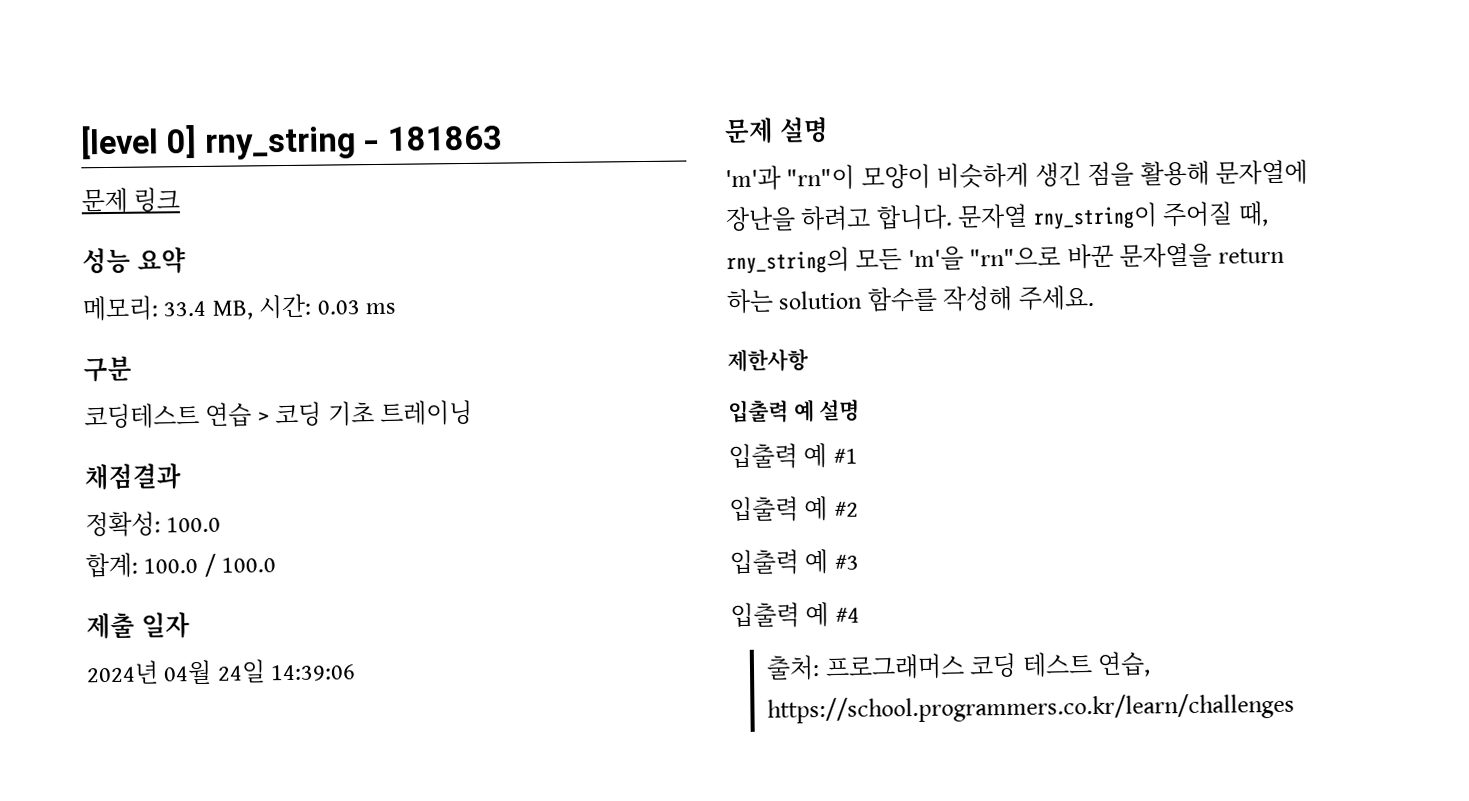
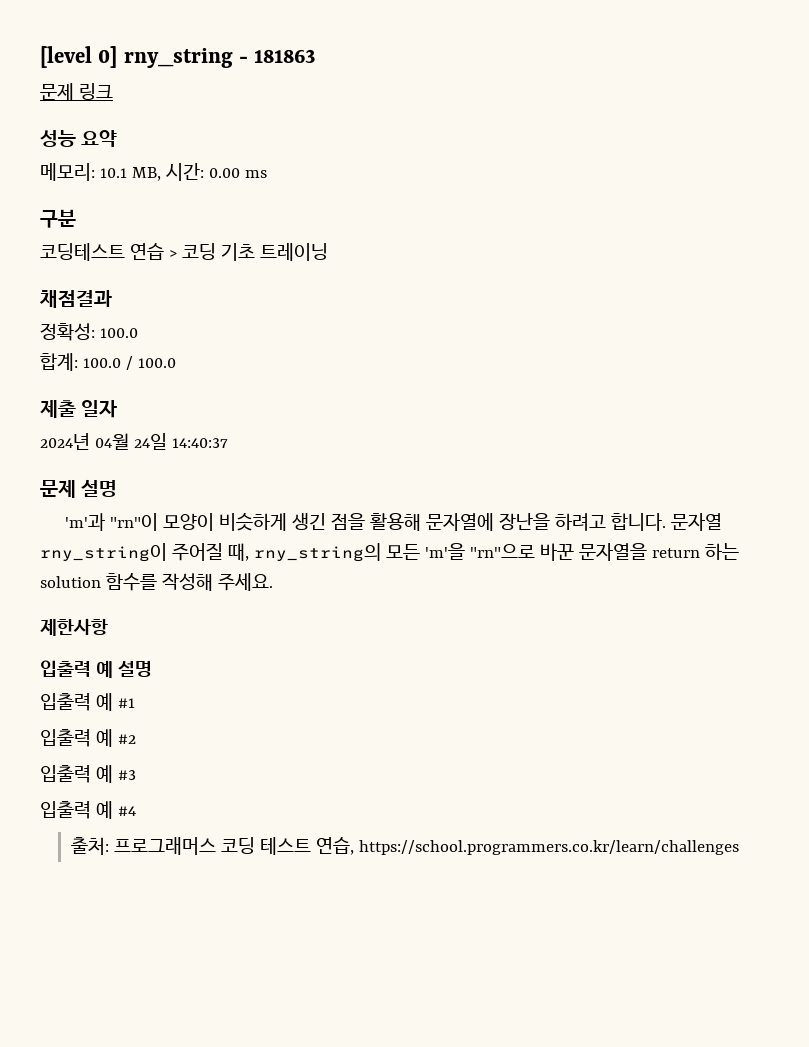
[163,300,208,317] 33.4 -> [99,168,127,178] 10.1
[316,300,361,315] 0.03 -> [208,168,240,178] 0.00
[270,664,357,682] 14:39:06 -> [171,438,228,448] 14:40:37

